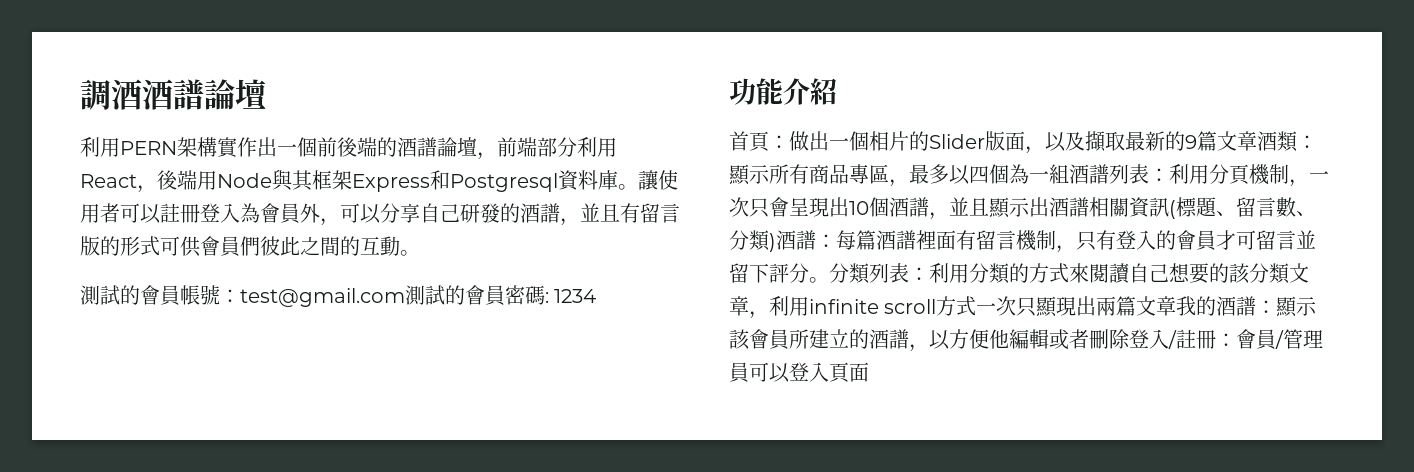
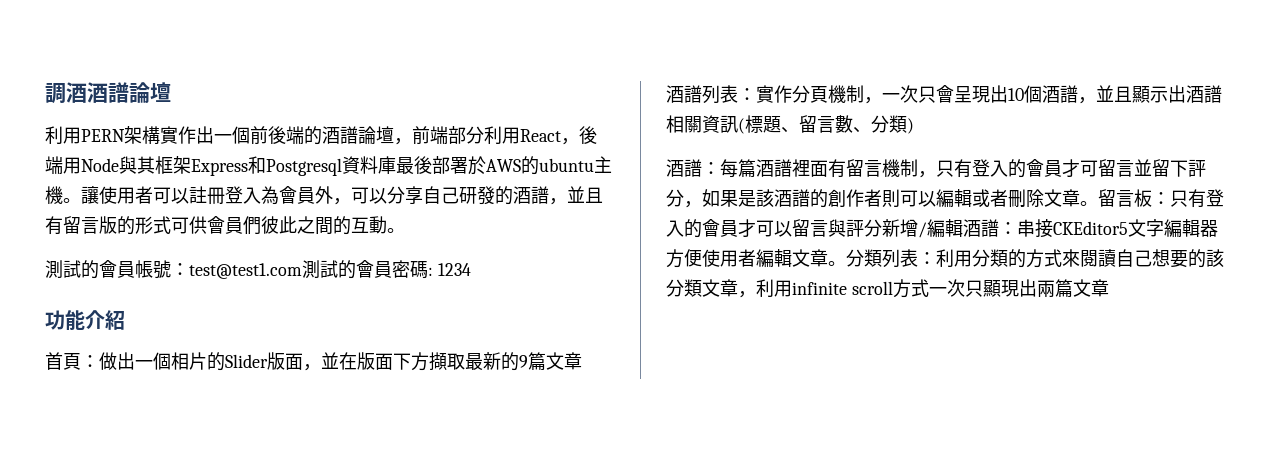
(618, 180) none -> [396,156,612,175] [45,186,63,204] 最後部署於AWS的ubuntu主機
[240,288,405,307] test@gmail.com -> [189,263,302,279] test@test1.com
[1045,132,1085,152] 以及 -> [321,352,429,371] 並在版面下方
[1257,131,1317,152] [728,164,1069,187] 酒類：顯示所有商品專區，最多以四個為一組 -> (582, 361) //
[1169,164,1209,184] 利用 -> [756,85,792,103] 實作
(776, 242) none -> (914, 126) //
(809, 273) none -> [684,189,1224,208] [666,219,1218,238] [666,249,828,268] ，如果是該酒譜的創作者則可以編輯或者刪除文章。留言板：只有登入的會員才可以留言與評分新增/編輯酒譜：串接CKEditor5文字編輯器方便使用者編輯文章
[1176,296,1318,317] [729,329,1323,352] [729,362,869,383] 我的酒譜：顯示該會員所建立的酒譜，以方便他編輯或者刪除登入/註冊：會員/管理員可以登入頁面 -> (1109, 288) none

